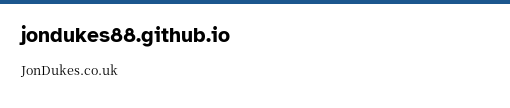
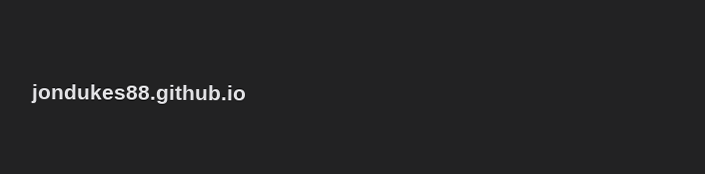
[20,64,118,77] // JonDukes.co.uk -> (247, 94) none

